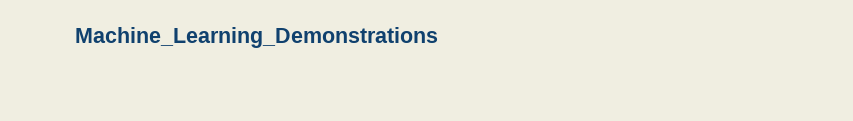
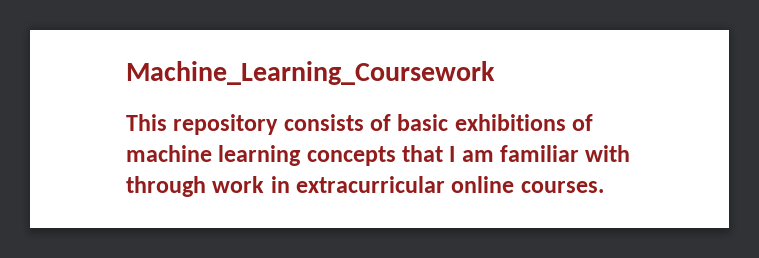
[75,27,438,48] Machine_Learning_Demonstrations -> [126,61,495,85] [126,114,594,135] [126,145,631,166] [126,176,604,197] Machine_Learning_Coursework // This repository consists of basic exhibitions of machine learning concepts that I am familiar with through work in extracurricular online courses.

